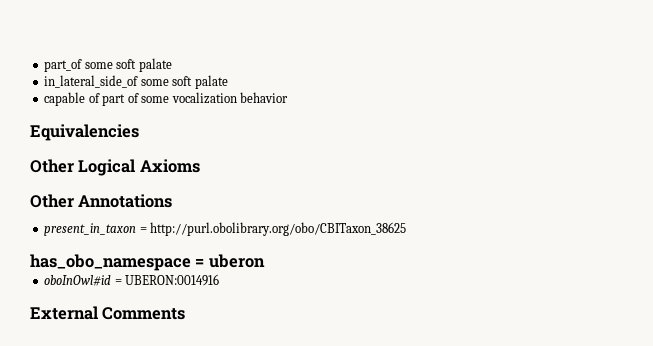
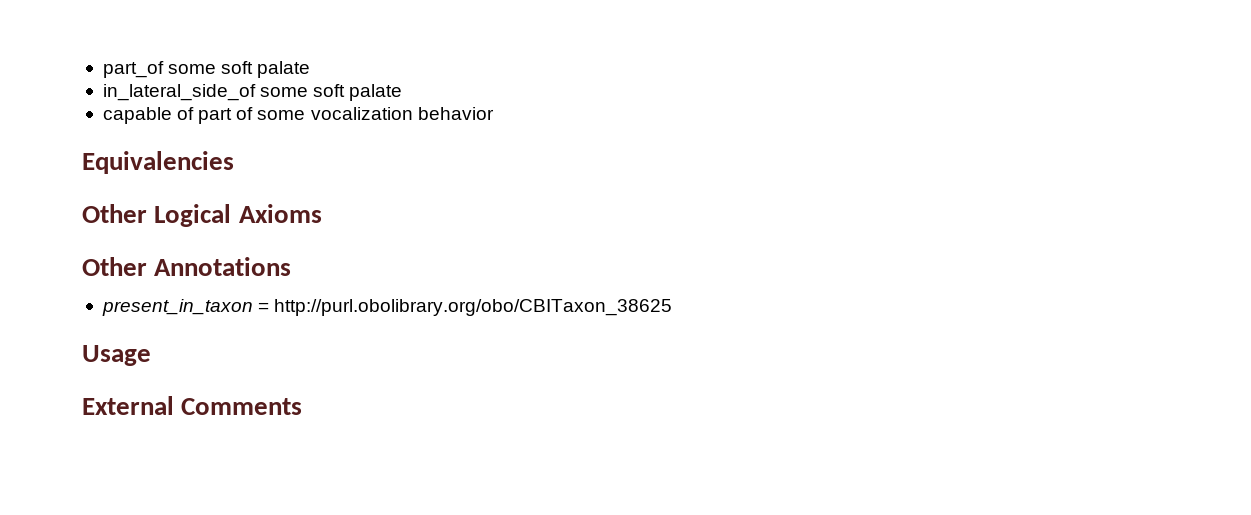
[30,254,265,271] [44,274,220,286] has_obo_namespace = uberon // oboInOwl#id = UBERON:0014916 -> [82,345,151,366] Usage

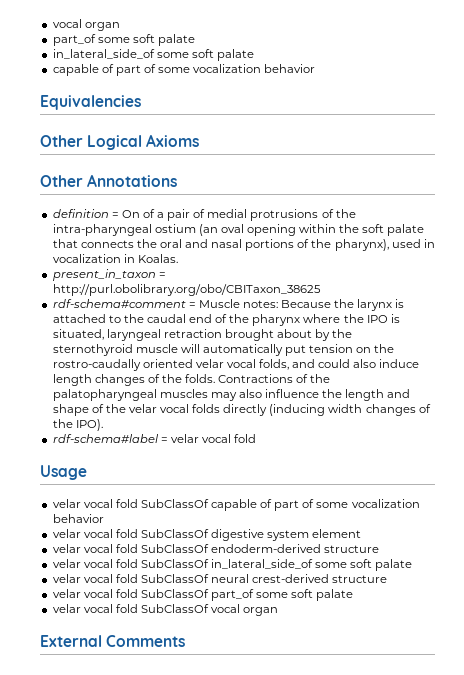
(102, 69) none -> [52,19,120,31] vocal organ //
[101,299,673,316] [82,345,151,366] present_in_taxon = http://purl.obolibrary.org/obo/CBITaxon_38625 // Usage -> [52,209,356,221] [52,224,425,236] [52,239,435,251] [52,254,178,263] [52,269,166,281] [52,284,321,296] [52,299,405,311] [52,314,400,326] [52,329,353,341] [52,344,395,356] [52,359,420,371] [52,374,331,386] [52,389,411,401] [52,404,431,416] [52,419,103,431] [52,434,257,443] [40,465,87,480] [52,499,420,511] [52,514,104,523] [52,529,362,541] [52,544,380,553] [52,559,413,571] [52,574,388,583] [52,589,354,601] [52,604,279,616] definition = On of a pair of medial protrusions of the intra-pharyngeal ostium (an oval opening within the soft palate that connects the oral and nasal portions of the pharynx), used in vocalization in Koalas. // present_in_taxon = http://purl.obolibrary.org/obo/CBITaxon_38625 // rdf-schema#comment = Muscle notes: Because the larynx is attached to the caudal end of the pharynx where the IPO is situated, laryngeal retraction brought about by the sternothyroid muscle will automatically put tension on the rostro-caudally oriented velar vocal folds, and could also induce length changes of the folds. Contractions of the palatopharyngeal muscles may also influence the length and shape of the velar vocal folds directly (inducing width changes of the IPO). // rdf-schema#label = velar vocal fold // Usage // velar vocal fold SubClassOf capable of part of some vocalization behavior // velar vocal fold SubClassOf digestive system element // velar vocal fold SubClassOf endoderm-derived structure // velar vocal fold SubClassOf in_lateral_side_of some soft palate // velar vocal fold SubClassOf neural crest-derived structure // velar vocal fold SubClassOf part_of some soft palate // velar vocal fold SubClassOf vocal organ

